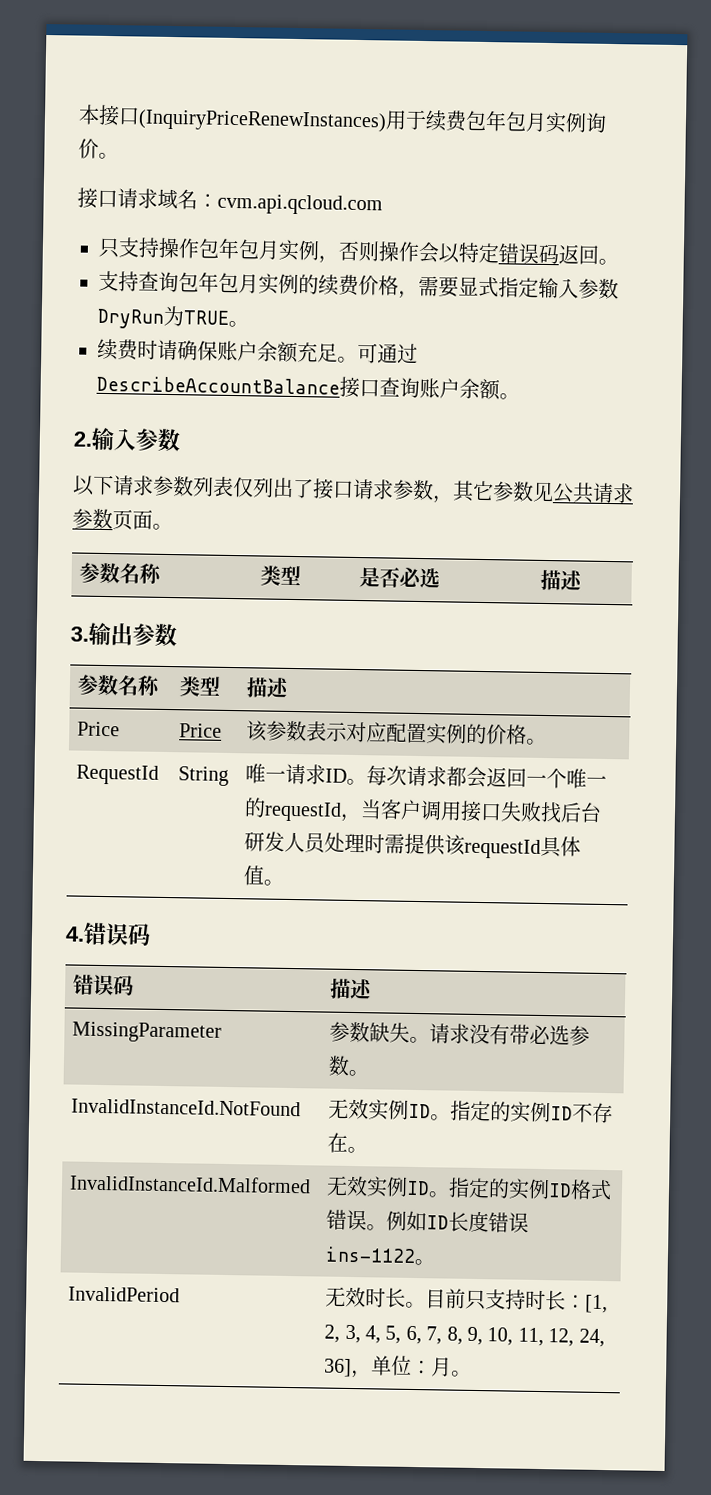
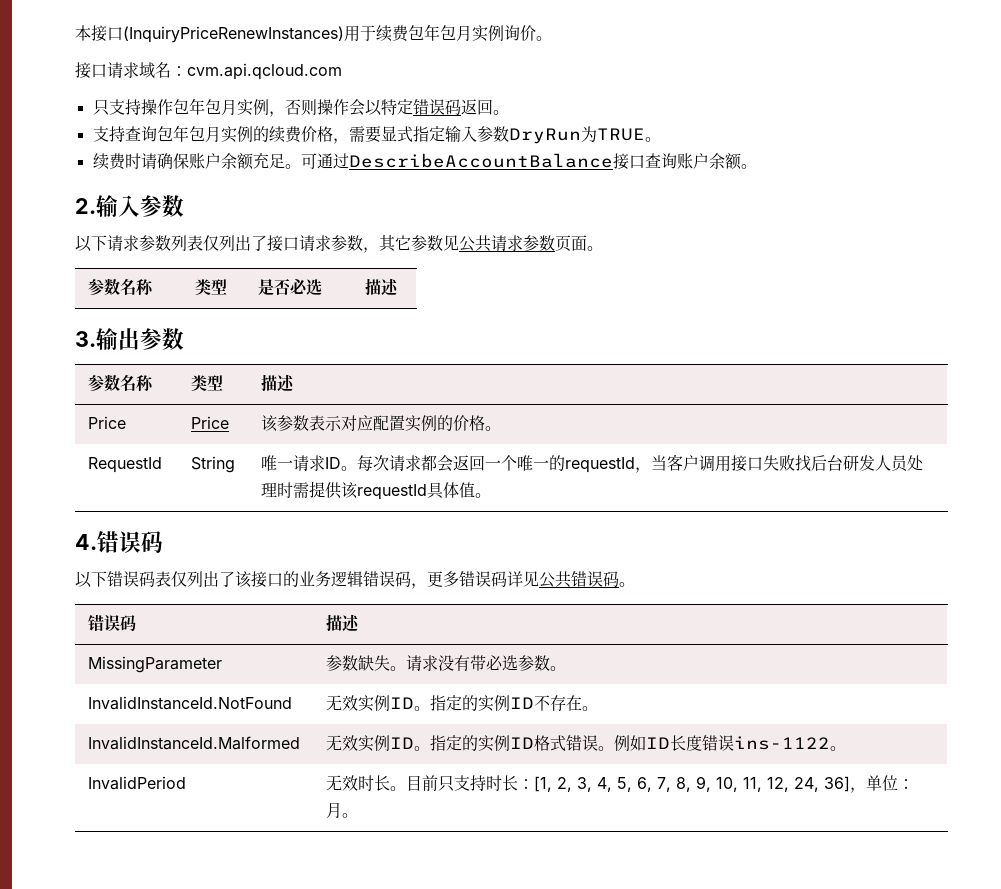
(151, 934) none -> [75,571,635,589] // 以下错误码表仅列出了该接口的业务逻辑错误码，更多错误码详见公共错误码。

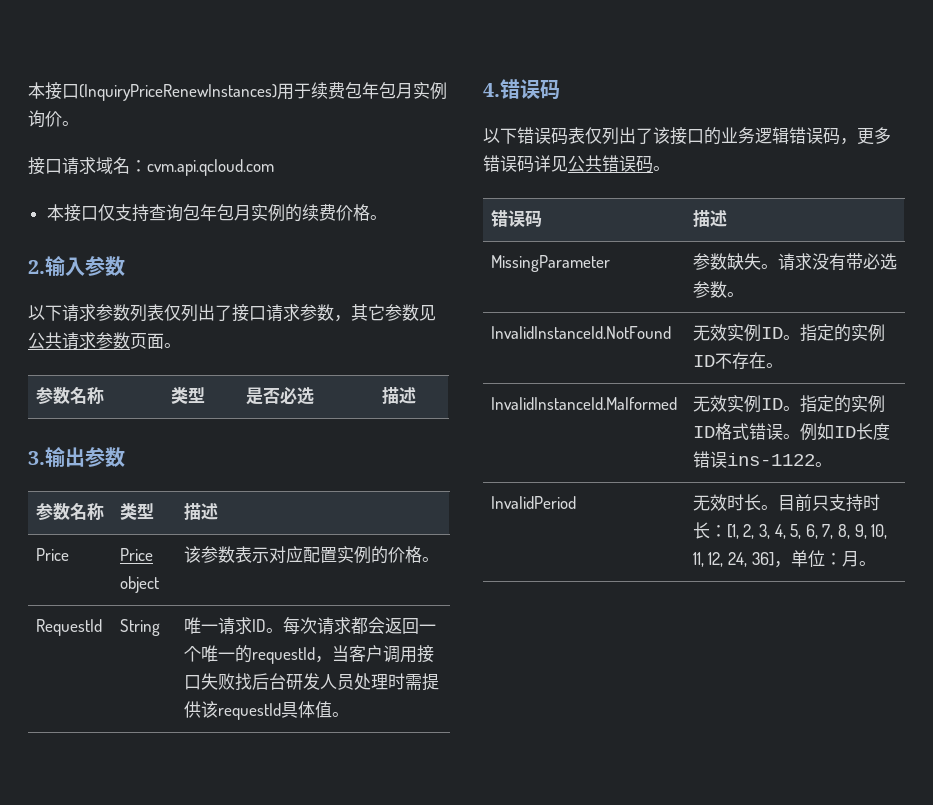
[92,98,509,117] 只支持操作包年包月实例，否则操作会以特定错误码返回。 // -> [46,204,115,222] 本接口仅
[332,126,661,144] [92,153,742,170] ，需要显式指定输入参数DryRun为TRUE。 // 续费时请确保账户余额充足。可通过DescribeAccountBalance接口查询账户余额 -> (370, 212) none
(229, 422) none -> [119,576,159,593] object

